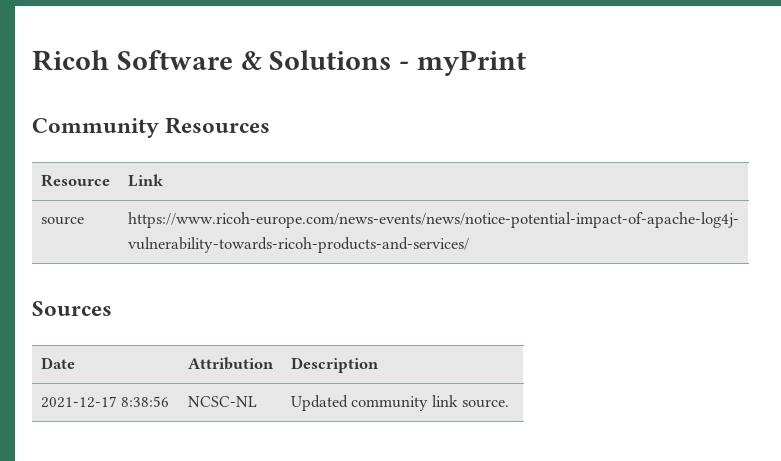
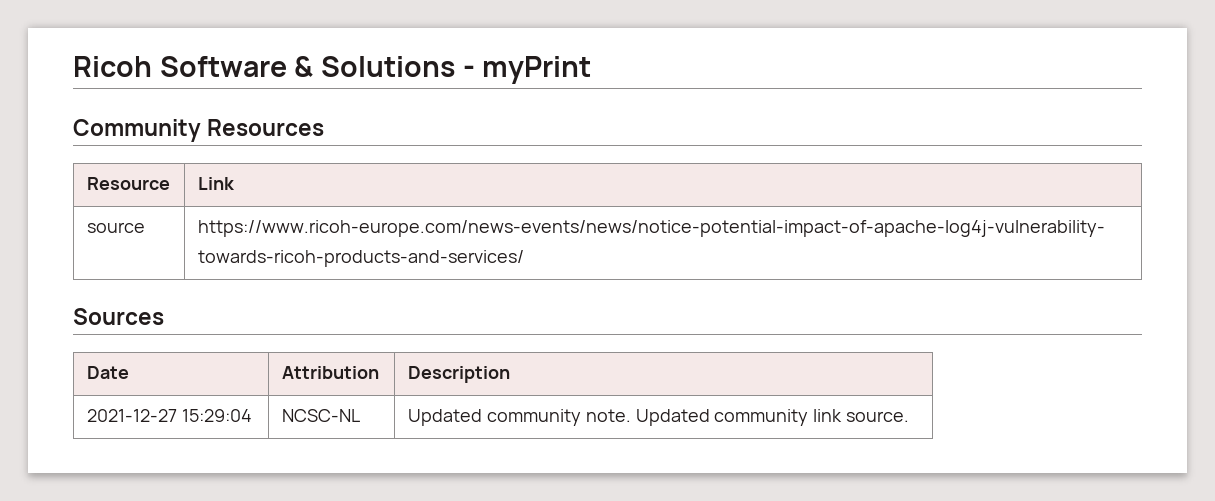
[40,396,169,408] 2021-12-17 8:38:56 -> [86,409,252,422] 2021-12-27 15:29:04
(428, 403) none -> [585,409,809,426] note. Updated community

